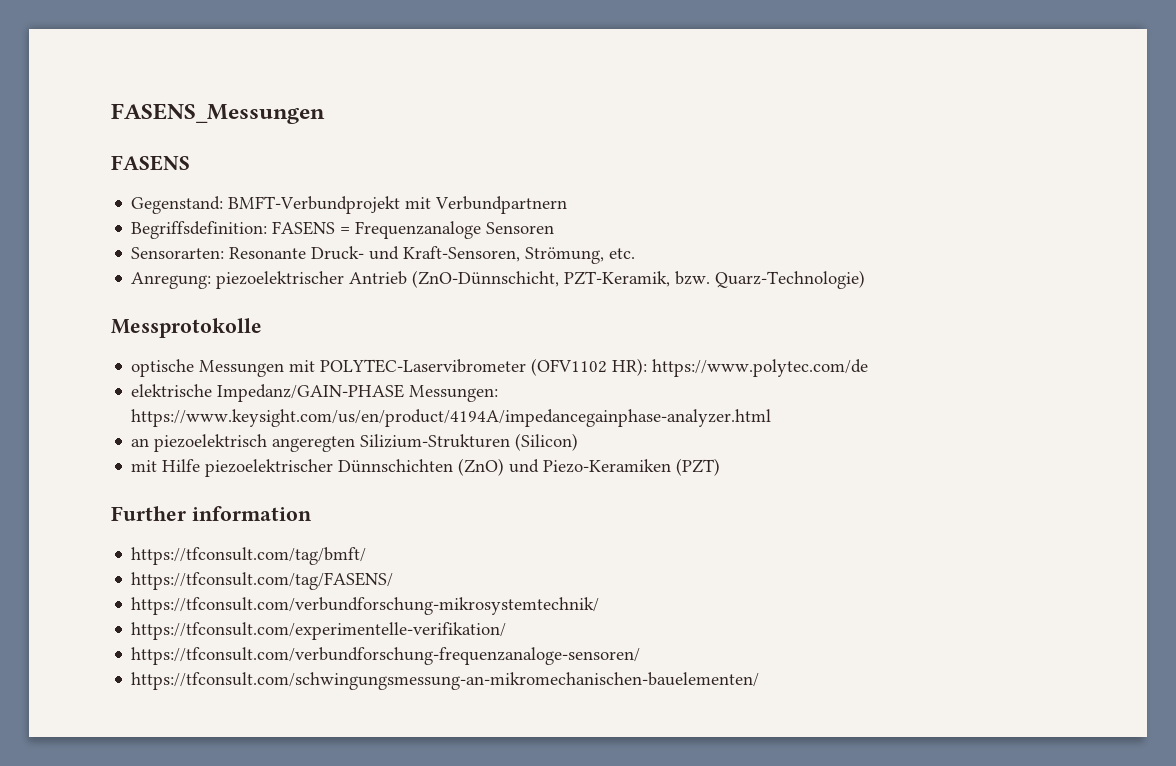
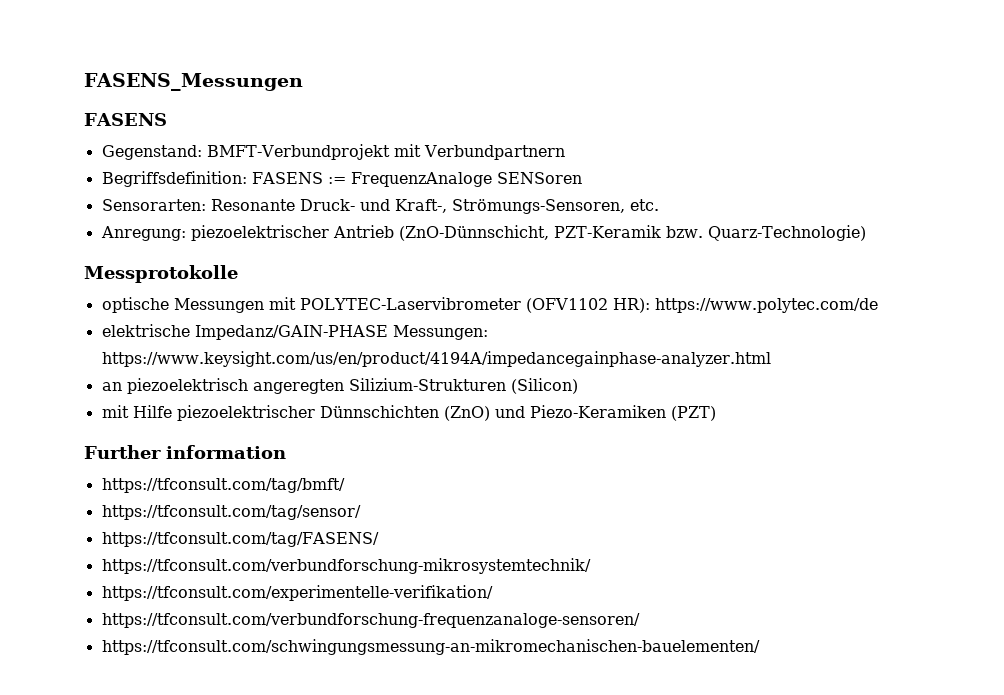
[340,221,555,239] = Frequenzanaloge Sensoren -> [327,172,582,187] := FrequenzAnaloge SENSoren
[403,246,605,264] Kraft-Sensoren, Strömung, -> [394,199,625,214] Kraft-, Strömungs-Sensoren,
[564,271,671,287] PZT-Keramik, -> [553,225,661,238] PZT-Keramik
(367, 556) none -> [101,505,361,520] // https://tfconsult.com/tag/sensor/

